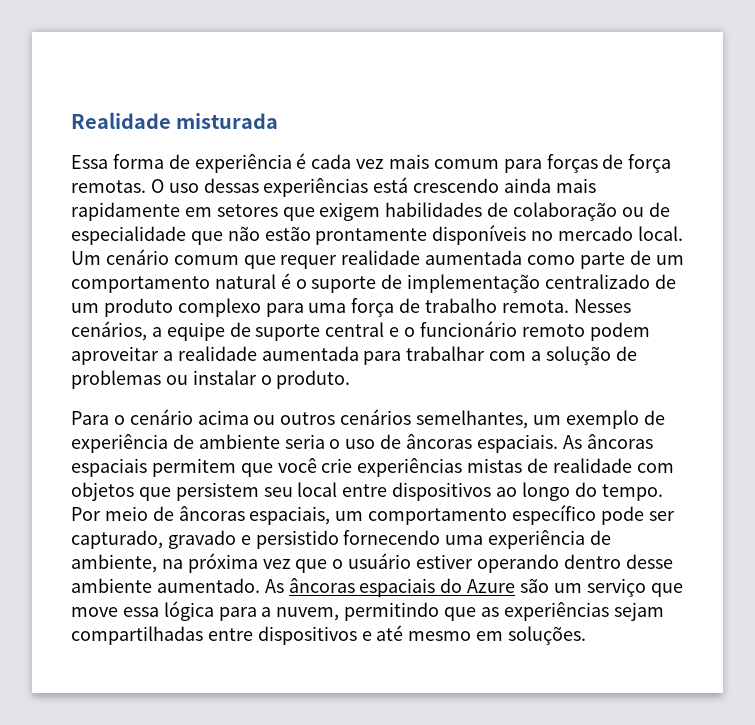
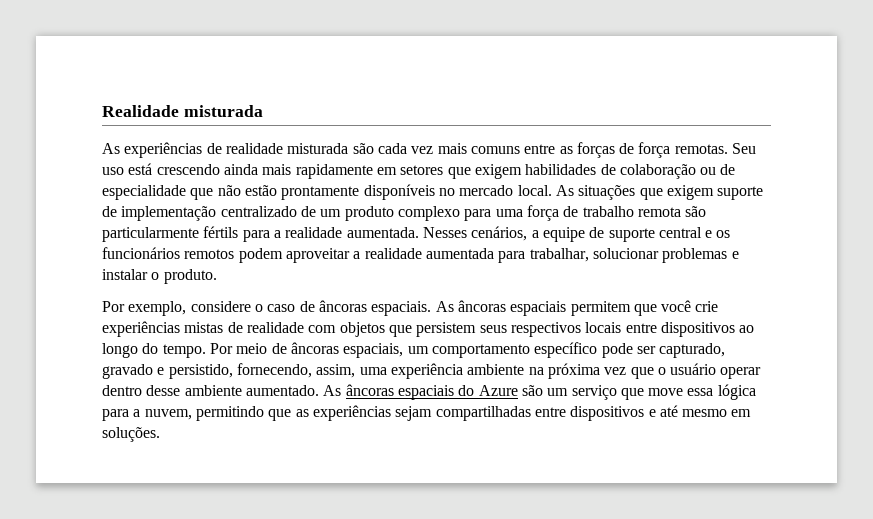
[71,153,672,173] [71,178,369,197] Essa forma de experiência é cada vez mais comum para forças de força remotas. O uso dessas experiências -> [102,142,757,158] [102,167,124,175] As experiências de realidade misturada são cada vez mais comuns entre as forças de força remotas. Seu uso
[71,249,684,269] [71,273,307,293] Um cenário comum que requer realidade aumentada como parte de um comportamento natural é o -> [555,185,714,200] As situações que exigem
[501,300,569,313] remota. -> [637,206,707,217] [102,226,419,242] remota são particularmente fértils para a realidade aumentada.
[404,321,585,337] o funcionário remoto -> [716,230,731,238] [102,247,235,259] os funcionários remotos
[406,346,637,365] [71,370,351,389] [71,409,665,429] [71,434,376,453] trabalhar com a solução de problemas ou instalar o produto. // Para o cenário acima ou outros cenários semelhantes, um exemplo de experiência de ambiente seria o uso -> [529,248,739,263] [102,269,217,284] [102,301,296,316] trabalhar, solucionar problemas e instalar o produto. // Por exemplo, considere o caso
[263,482,338,497] seu local -> [479,322,622,337] seus respectivos locais
[255,530,612,549] [71,554,157,573] persistido fornecendo uma experiência de ambiente, -> [168,363,525,379] persistido, fornecendo, assim, uma experiência ambiente
[416,554,559,573] estiver operando -> [720,367,762,379] operar

